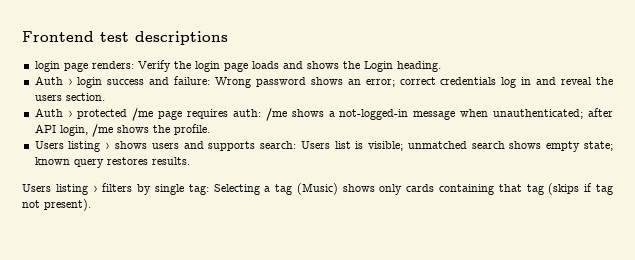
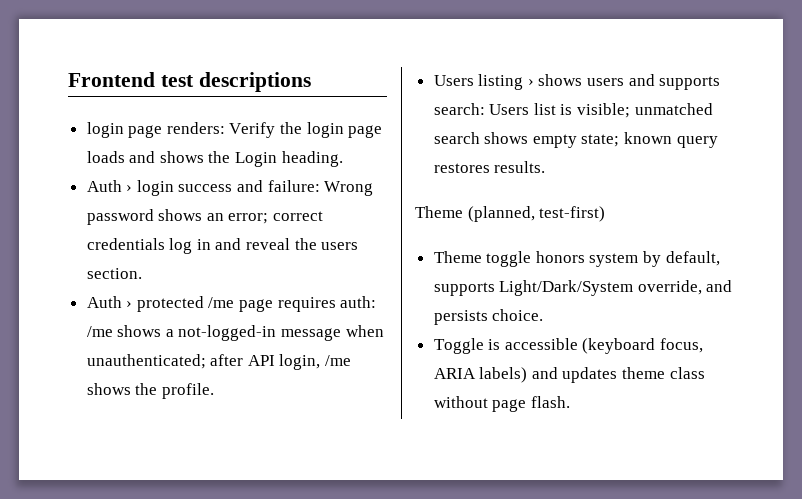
[22,183,613,195] [22,199,91,211] Users listing › filters by single tag: Selecting a tag (Music) shows only cards containing that tag (skips if tag not present). -> [415,206,606,222] [433,251,720,267] [433,280,733,296] [433,309,544,325] [433,338,704,354] [433,367,705,383] [433,396,570,412] Theme (planned, test-first) // Theme toggle honors system by default, supports Light/Dark/System override, and persists choice. // Toggle is accessible (keyboard focus, ARIA labels) and updates theme class without page flash.

